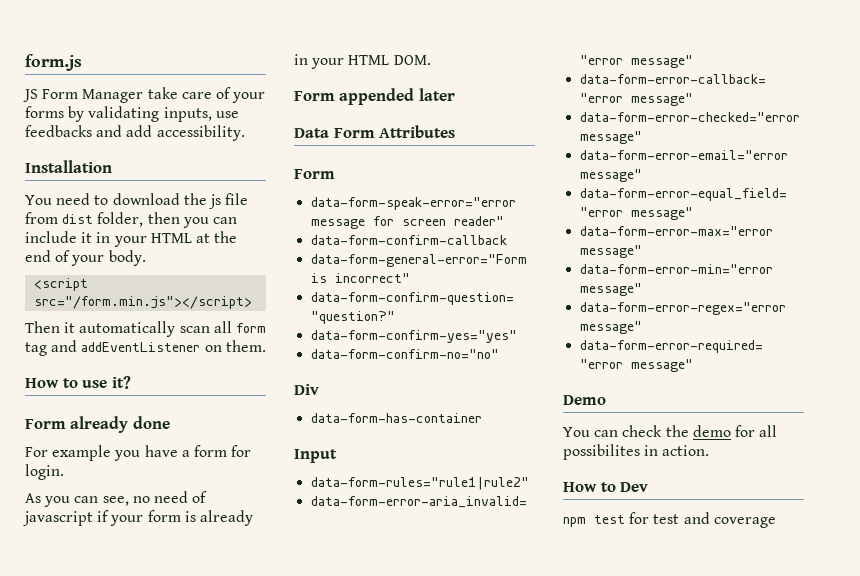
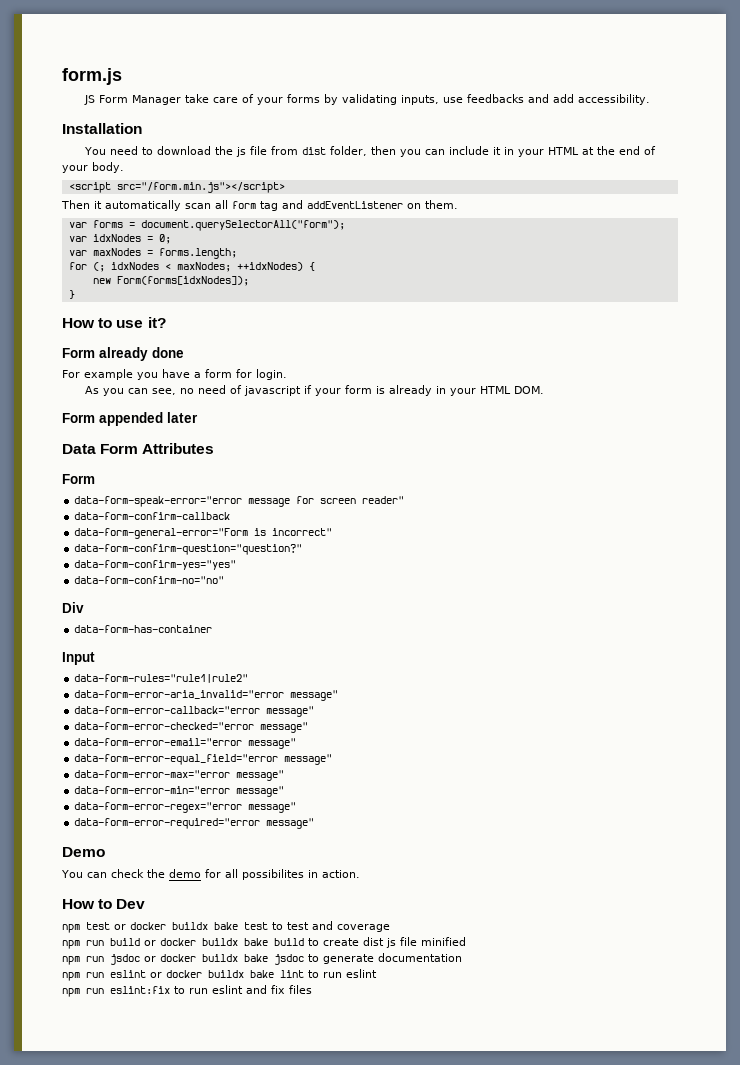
(266, 346) none -> [68,220,345,231] [68,234,171,244] [68,248,237,259] [68,262,315,272] [92,276,249,286] [68,290,75,299] // var forms = document.querySelectorAll("form"); // var idxNodes = 0; // var maxNodes = forms.length; // for (; idxNodes < maxNodes; ++idxNodes) { // new Form(forms[idxNodes]); // }
[629,512,776,528] for test and coverage -> [114,921,390,932] [62,937,466,949] [62,953,462,965] [62,969,377,981] [62,985,312,997] or docker buildx bake test to test and coverage // npm run build or docker buildx bake build to create dist js file minified // npm run jsdoc or docker buildx bake jsdoc to generate documentation // npm run eslint or docker buildx bake lint to run eslint // npm run eslint:fix to run eslint and fix files

